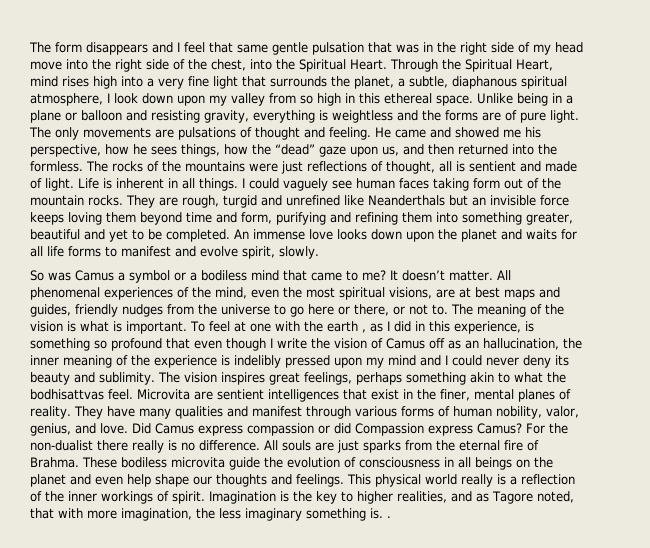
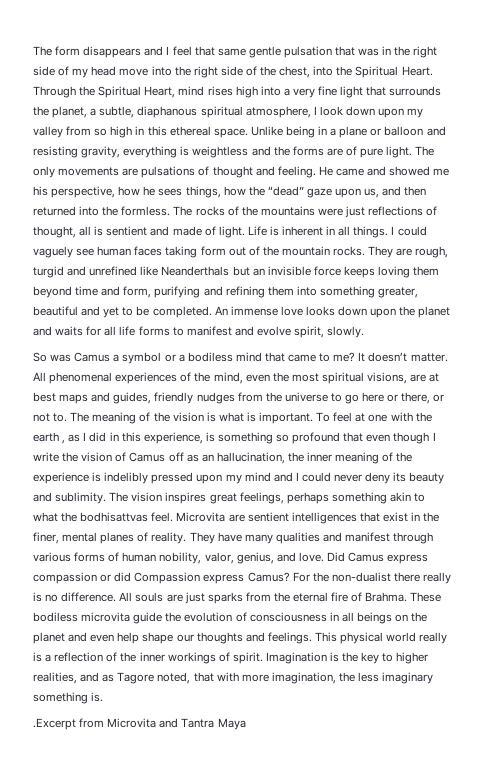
[387,516,391,518] . -> [33,718,246,730] // .Excerpt from Microvita and Tantra Maya

